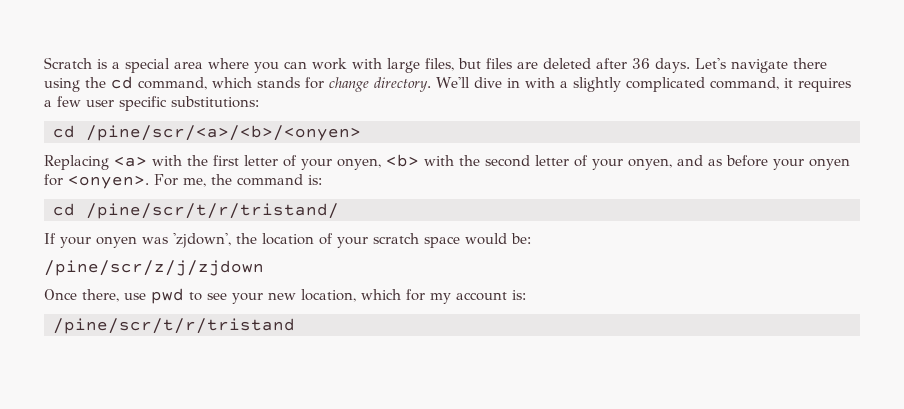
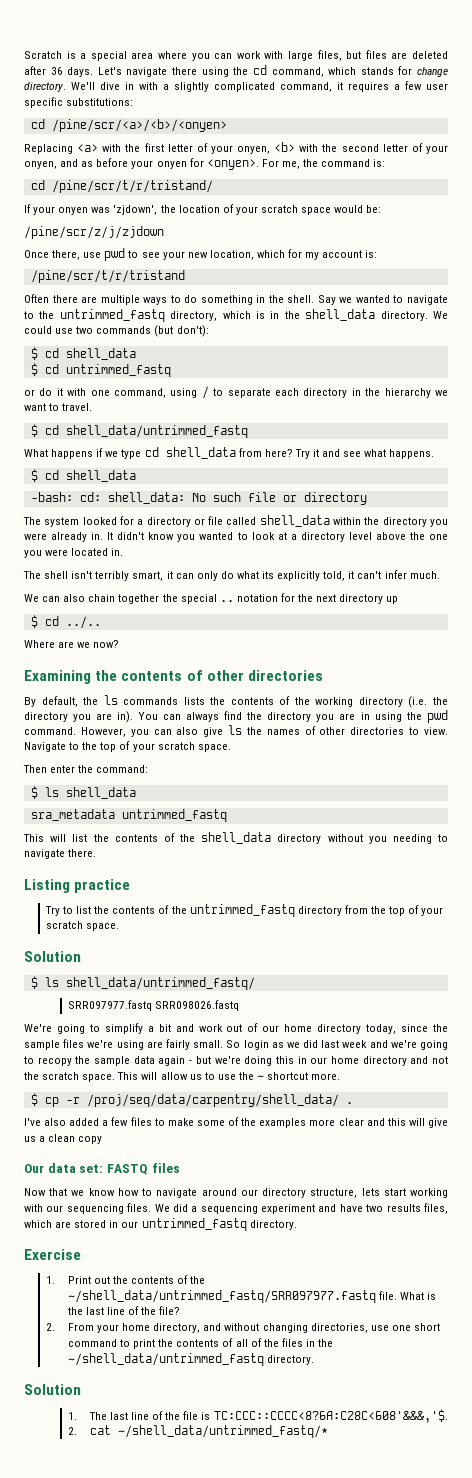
(295, 326) none -> [24,294,448,305] [24,309,448,322] [24,325,209,337] [30,347,136,360] [30,363,171,377] [24,386,448,399] [24,403,93,411] [30,424,248,438] [24,447,435,459] [30,469,136,482] [30,492,367,505] [23,515,449,527] [24,532,448,542] [24,548,124,558] [23,570,440,581] [24,593,399,604] [30,615,101,629] [24,640,120,648] [24,670,323,684] [24,695,449,708] [24,710,448,723] [24,725,449,737] [24,741,231,752] [23,765,149,773] [30,786,136,799] [30,809,227,822] [23,832,448,844] [24,849,97,859] [24,879,131,893] [44,904,444,917] [45,921,120,931] [24,951,81,962] [30,976,255,990] [67,1000,239,1011] [24,1023,449,1034] [24,1039,448,1050] [24,1056,448,1066] [24,1072,341,1082] [30,1093,353,1107] [24,1117,449,1128] [24,1134,103,1144] [24,1163,180,1175] [24,1188,448,1198] [24,1203,448,1214] [24,1218,297,1231] [24,1249,81,1260] [45,1275,206,1284] [67,1290,437,1303] [67,1306,181,1315] [45,1323,440,1333] [67,1338,334,1349] [67,1353,314,1366] [24,1384,81,1395] [67,1409,448,1423] [67,1425,328,1438] // Often there are multiple ways to do something in the shell. Say we wanted to navigate to the untrimmed_fastq directory, which is in the shell_data directory. We could use two commands (but don't): // $ cd shell_data // $ cd untrimmed_fastq // or do it with one command, using / to separate each directory in the hierarchy we want to travel. // $ cd shell_data/untrimmed_fastq // What happens if we type cd shell_data from here? Try it and see what happens. // $ cd shell_data // -bash: cd: shell_data: No such file or directory // The system looked for a directory or file called shell_data within the directory you were already in. It didn't know you wanted to look at a directory level above the one you were located in. // The shell isn't terribly smart, it can only do what its explicitly told, it can't infer much. // We can also chain together the special .. notation for the next directory up // $ cd ../.. // Where are we now? // Examining the contents of other directories // By default, the ls commands lists the contents of the working directory (i.e. the directory you are in). You can always find the directory you are in using the pwd command. However, you can also give ls the names of other directories to view. Navigate to the top of your scratch space. // Then enter the command: // $ ls shell_data // sra_metadata untrimmed_fastq // This will list the contents of the shell_data directory without you needing to navigate there. // Listing practice // Try to list the contents of the untrimmed_fastq directory from the top of your scratch space. // Solution // $ ls shell_data/untrimmed_fastq/ // SRR097977.fastq SRR098026.fastq // We're going to simplify a bit and work out of our home directory today, since the sample files we're using are fairly small. So login as we did last week and we're going to recopy the sample data again - but we're doing this in our home directory and not the scratch space. This will allow us to use the ~ shortcut more. // $ cp -r /proj/seq/data/carpentry/shell_data/ . // I've also added a few files to make some of the examples more clear and this will give us a clean copy // Our data set: FASTQ files // Now that we know how to navigate around our directory structure, lets start working with our sequencing files. We did a sequencing experiment and have two results files, which are stored in our untrimmed_fastq directory. // Exercise // 1. Print out the contents of the ~/shell_data/untrimmed_fastq/SRR097977.fastq file. What is the last line of the file? // 2. From your home directory, and without changing directories, use one short command to print the contents of all of the files in the ~/shell_data/untrimmed_fastq directory. // Solution // 1. The last line of the file is TC:CCC::CCCC<8?6A:C28C<608'&&&,'$. // 2. cat ~/shell_data/untrimmed_fastq/*

